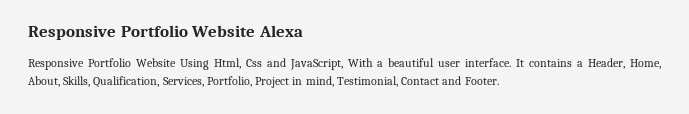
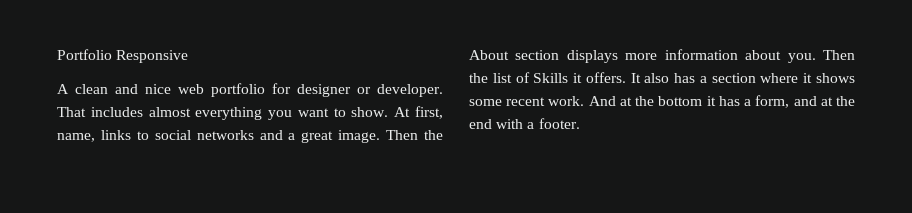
[28,25,303,40] [28,58,662,70] [28,76,499,88] Responsive Portfolio Website Alexa // Responsive Portfolio Website Using Html, Css and JavaScript, With a beautiful user interface. It contains a Header, Home, About, Skills, Qualification, Services, Portfolio, Project in mind, Testimonial, Contact and Footer. -> [57,49,189,63] [57,83,443,97] [57,106,443,120] [57,130,443,143] [469,49,855,63] [469,72,855,83] [469,95,855,108] [469,118,580,129] Portfolio Responsive // A clean and nice web portfolio for designer or developer. That includes almost everything you want to show. At first, name, links to social networks and a great image. Then the About section displays more information about you. Then the list of Skills it offers. It also has a section where it shows some recent work. And at the bottom it has a form, and at the end with a footer.

